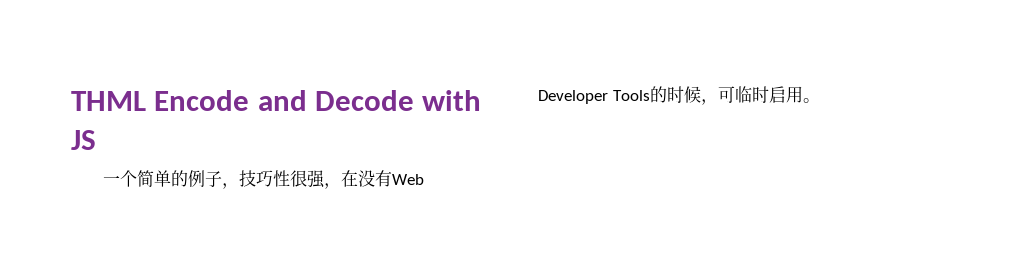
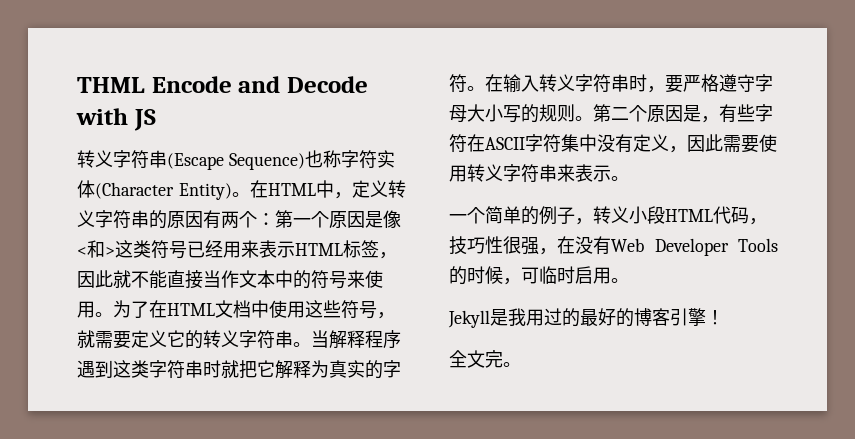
(96, 140) none -> [77,150,395,170] [77,180,406,200] [77,210,401,229] [77,240,397,259] [77,270,383,289] [77,300,395,319] [77,330,401,349] [77,360,401,379] [449,74,773,93] [449,104,773,123] [449,134,777,153] [449,164,629,183] // 转义字符串(Escape Sequence)也称字符实体(Character Entity)。在HTML中，定义转义字符串的原因有两个：第一个原因是像<和>这类符号已经用来表示HTML标签，因此就不能直接当作文本中的符号来使用。为了在HTML文档中使用这些符号，就需要定义它的转义字符串。当解释程序遇到这类字符串时就把它解释为真实的字符。在输入转义字符串时，要严格遵守字母大小写的规则。第二个原因是，有些字符在ASCII字符集中没有定义，因此需要使用转义字符串来表示。
(240, 186) none -> [593,206,767,225] 转义小段HTML代码，
(820, 100) none -> [448,308,724,328] [449,350,521,368] // Jekyll是我用过的最好的博客引擎！ // 全文完。

